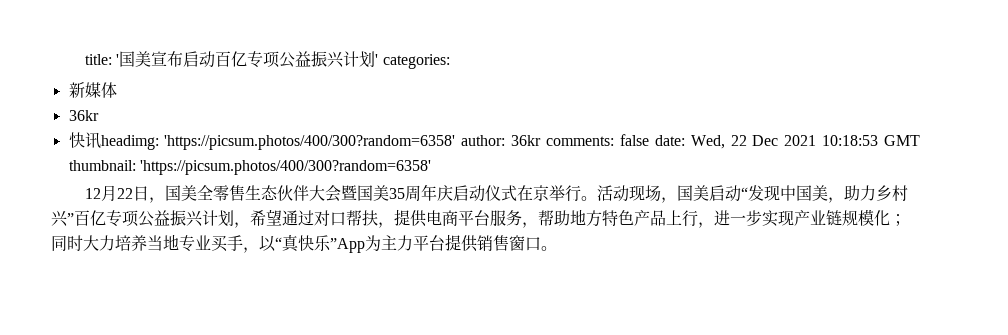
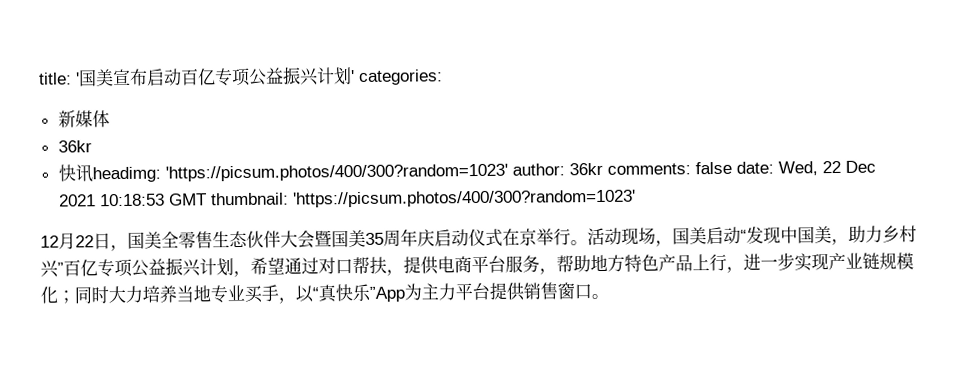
[164,135,456,150] 'https://picsum.photos/400/300?random=6358' -> [164,163,508,182] 'https://picsum.photos/400/300?random=1023'
[139,160,431,175] 'https://picsum.photos/400/300?random=6358' -> [292,189,636,208] 'https://picsum.photos/400/300?random=1023'

